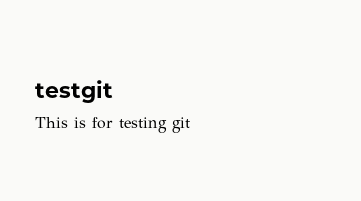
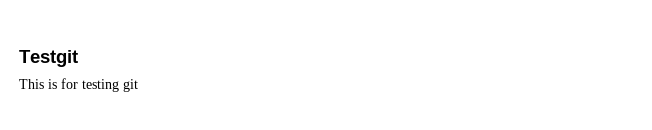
[35,80,113,103] testgit -> [19,50,78,67] Testgit

